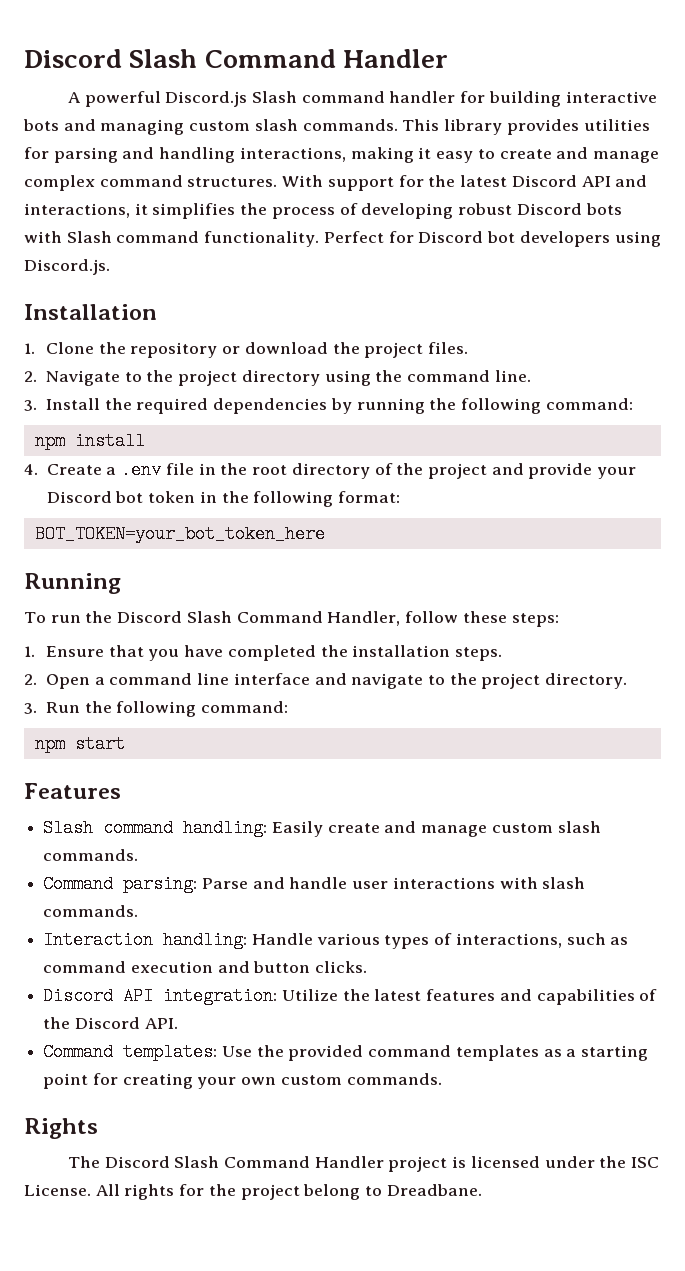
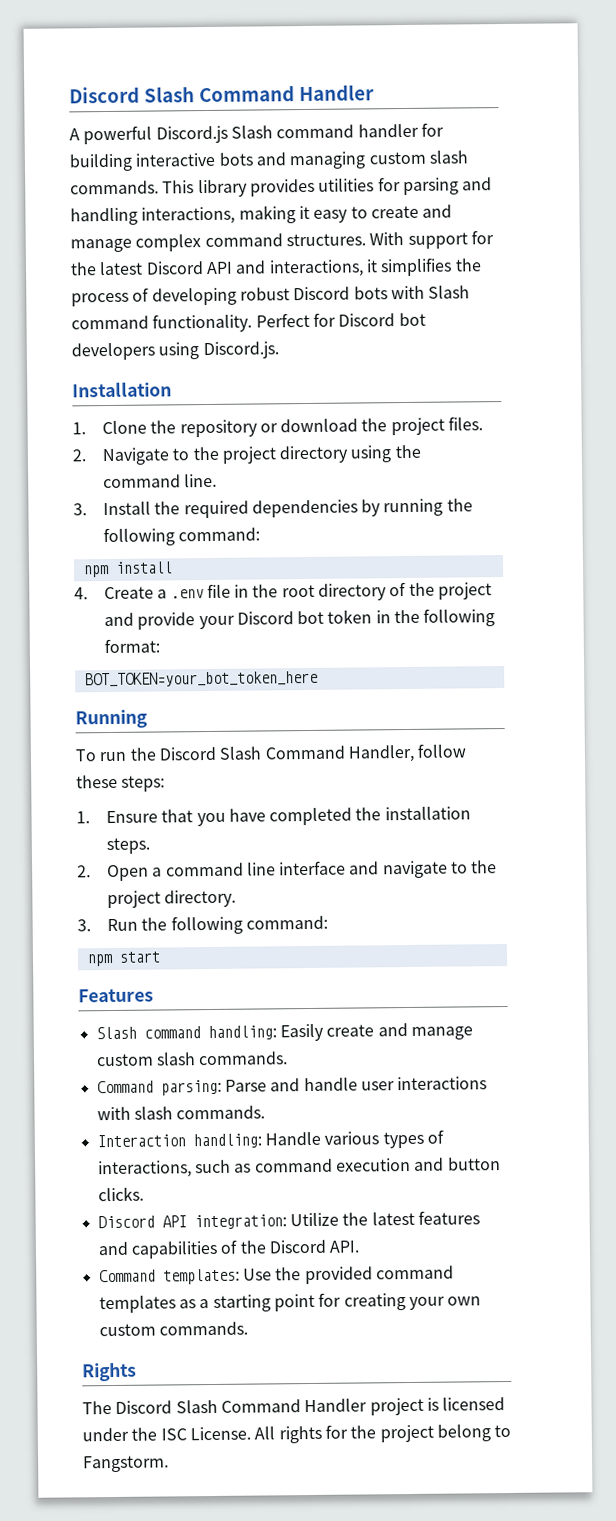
[386,1184,482,1196] Dreadbane. -> [83,1455,169,1473] Fangstorm.

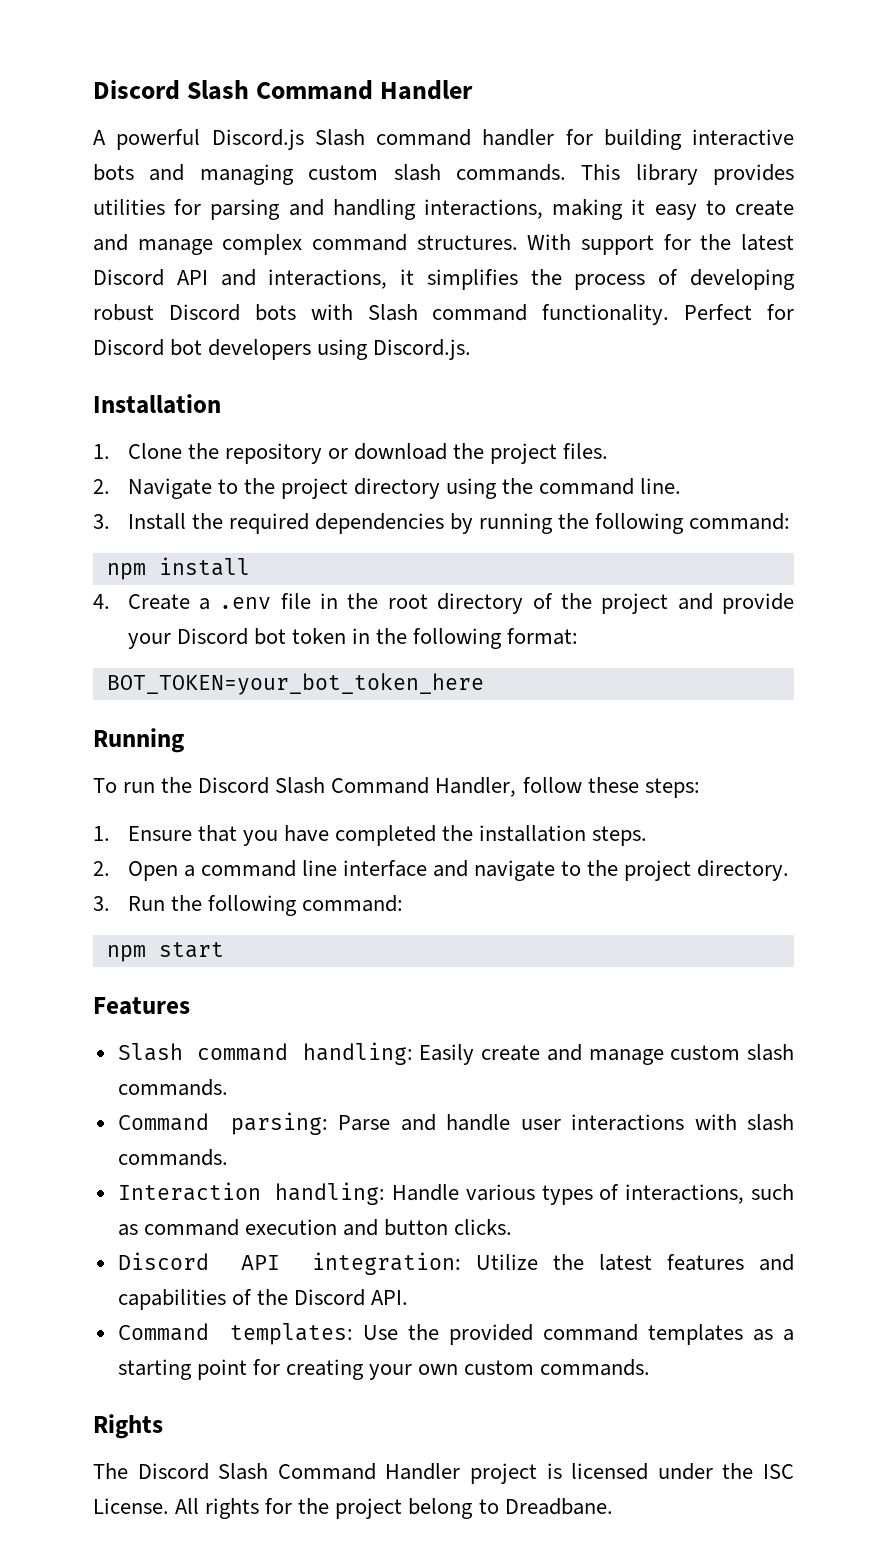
[83,1455,169,1473] Fangstorm. -> [504,1498,613,1515] Dreadbane.

